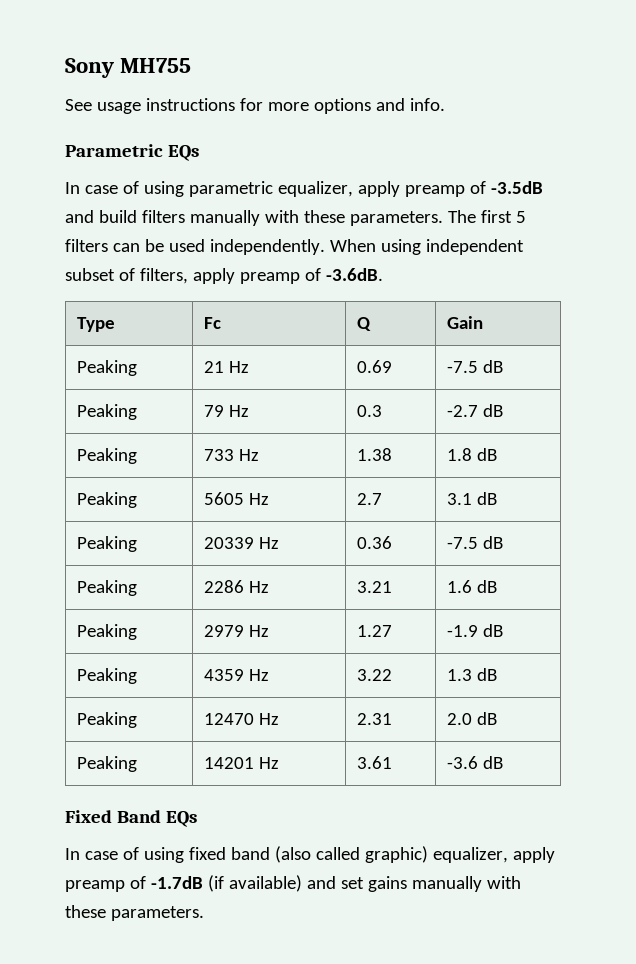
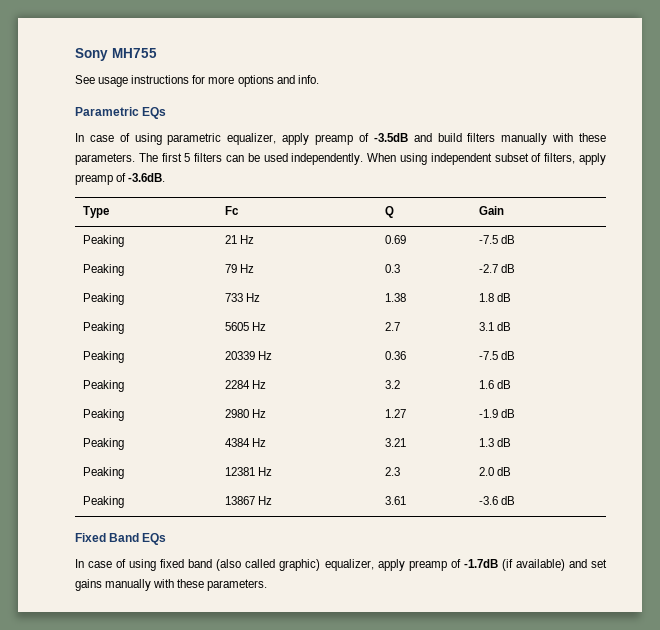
[204,580,270,593] [357,581,393,593] 2286 Hz | 3.21 -> [225,380,267,389] [385,380,401,389] 2284 Hz | 3.2
[204,625,245,637] 2979 -> [225,409,250,418] 2980
[204,669,270,681] [357,669,393,681] 4359 Hz | 3.22 -> [225,438,267,447] [385,438,407,447] 4384 Hz | 3.21
[204,713,280,725] [357,713,393,725] 12470 Hz | 2.31 -> [225,467,273,476] [385,467,401,476] 12381 Hz | 2.3
[204,757,255,769] 14201 -> [225,496,256,505] 13867

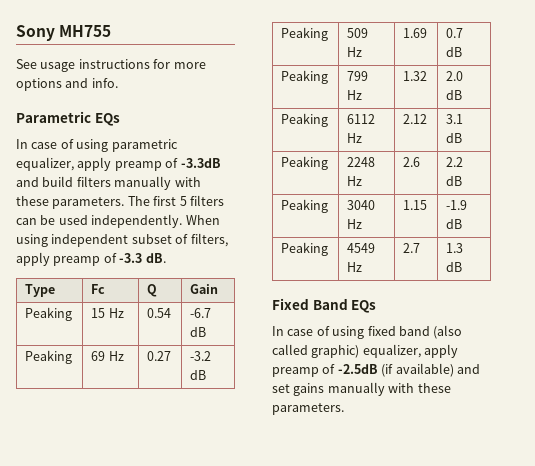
[373,133,408,142] -3.5dB -> [180,158,221,168] -3.3dB
[128,173,166,182] -3.6dB. -> [119,253,166,263] -3.3 dB.
[225,235,255,244] [385,235,407,244] [479,235,516,244] [83,264,125,276] [225,264,255,273] [385,264,401,273] [479,264,516,273] [83,293,125,305] [225,293,261,302] [385,293,407,302] [479,293,512,302] [83,322,125,334] [225,322,267,331] [385,322,401,331] 21 Hz | 0.69 | -7.5 dB // Peaking | 79 Hz | 0.3 | -2.7 dB // Peaking | 733 Hz | 1.38 | 1.8 dB // Peaking | 5605 Hz | 2.7 -> [91,308,124,318] [147,308,172,318] [190,308,212,318] [190,327,207,337] [25,350,73,364] [91,351,124,361] [147,351,172,361] [190,351,212,361] [190,370,207,380] [281,27,329,41] [347,28,369,38] [347,47,363,57] [403,28,428,38] [446,28,464,38] [446,47,463,57] [281,70,329,84] [347,71,369,81] [347,90,363,100] [403,71,428,81] [446,71,464,81] [446,90,463,100] [281,113,329,127] [347,114,376,124] [347,133,363,143] [403,114,428,124] 15 Hz | 0.54 | -6.7 dB // Peaking | 69 Hz | 0.27 | -3.2 dB // Peaking | 509 Hz | 1.69 | 0.7 dB // Peaking | 799 Hz | 1.32 | 2.0 dB // Peaking | 6112 Hz | 2.12
[225,351,273,360] [385,351,407,360] [479,351,516,360] [83,380,125,392] [225,380,267,389] [385,380,401,389] [479,380,512,389] [83,409,125,421] [225,409,267,418] [385,409,407,418] 20339 Hz | 0.36 | -7.5 dB // Peaking | 2284 Hz | 3.2 | 1.6 dB // Peaking | 2980 Hz | 1.27 -> [347,157,376,167] [347,176,363,186] [403,157,421,167] [446,157,464,167] [446,176,463,186] [281,199,329,213] [347,200,376,210] [347,219,363,229] [403,200,428,210] 2248 Hz | 2.6 | 2.2 dB // Peaking | 3040 Hz | 1.15
[225,438,267,447] [385,438,407,447] 4384 Hz | 3.21 -> [347,243,376,253] [347,262,363,272] [403,243,421,253] 4549 Hz | 2.7
[83,467,125,479] [225,467,273,476] [385,467,401,476] [479,467,512,476] [83,496,125,508] [225,496,273,505] [385,496,407,505] [479,496,516,505] // Peaking | 12381 Hz | 2.3 | 2.0 dB // Peaking | 13867 Hz | 3.61 | -3.6 dB -> (463, 267) none
[463,559,498,568] -1.7dB -> [337,364,378,374] -2.5dB

